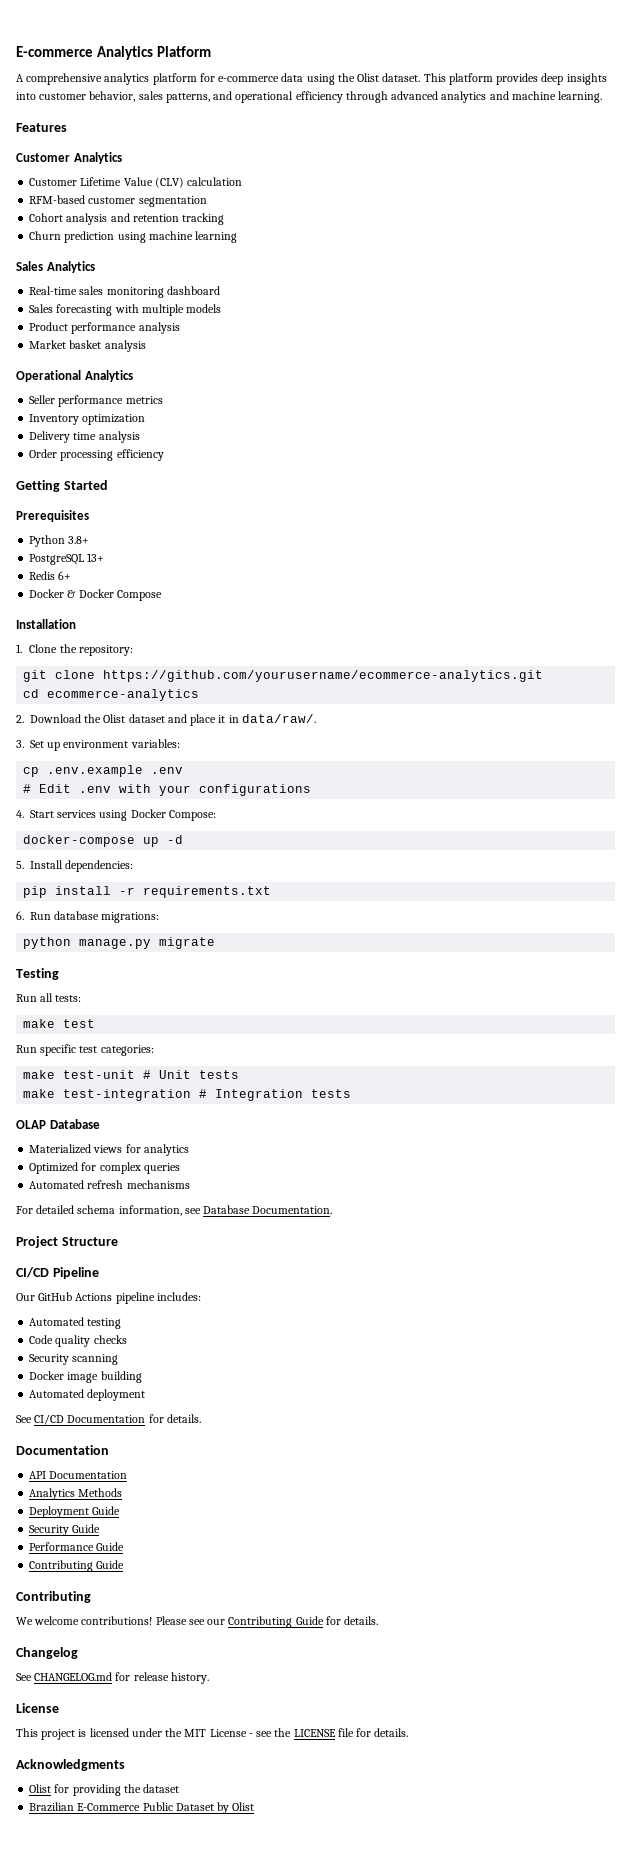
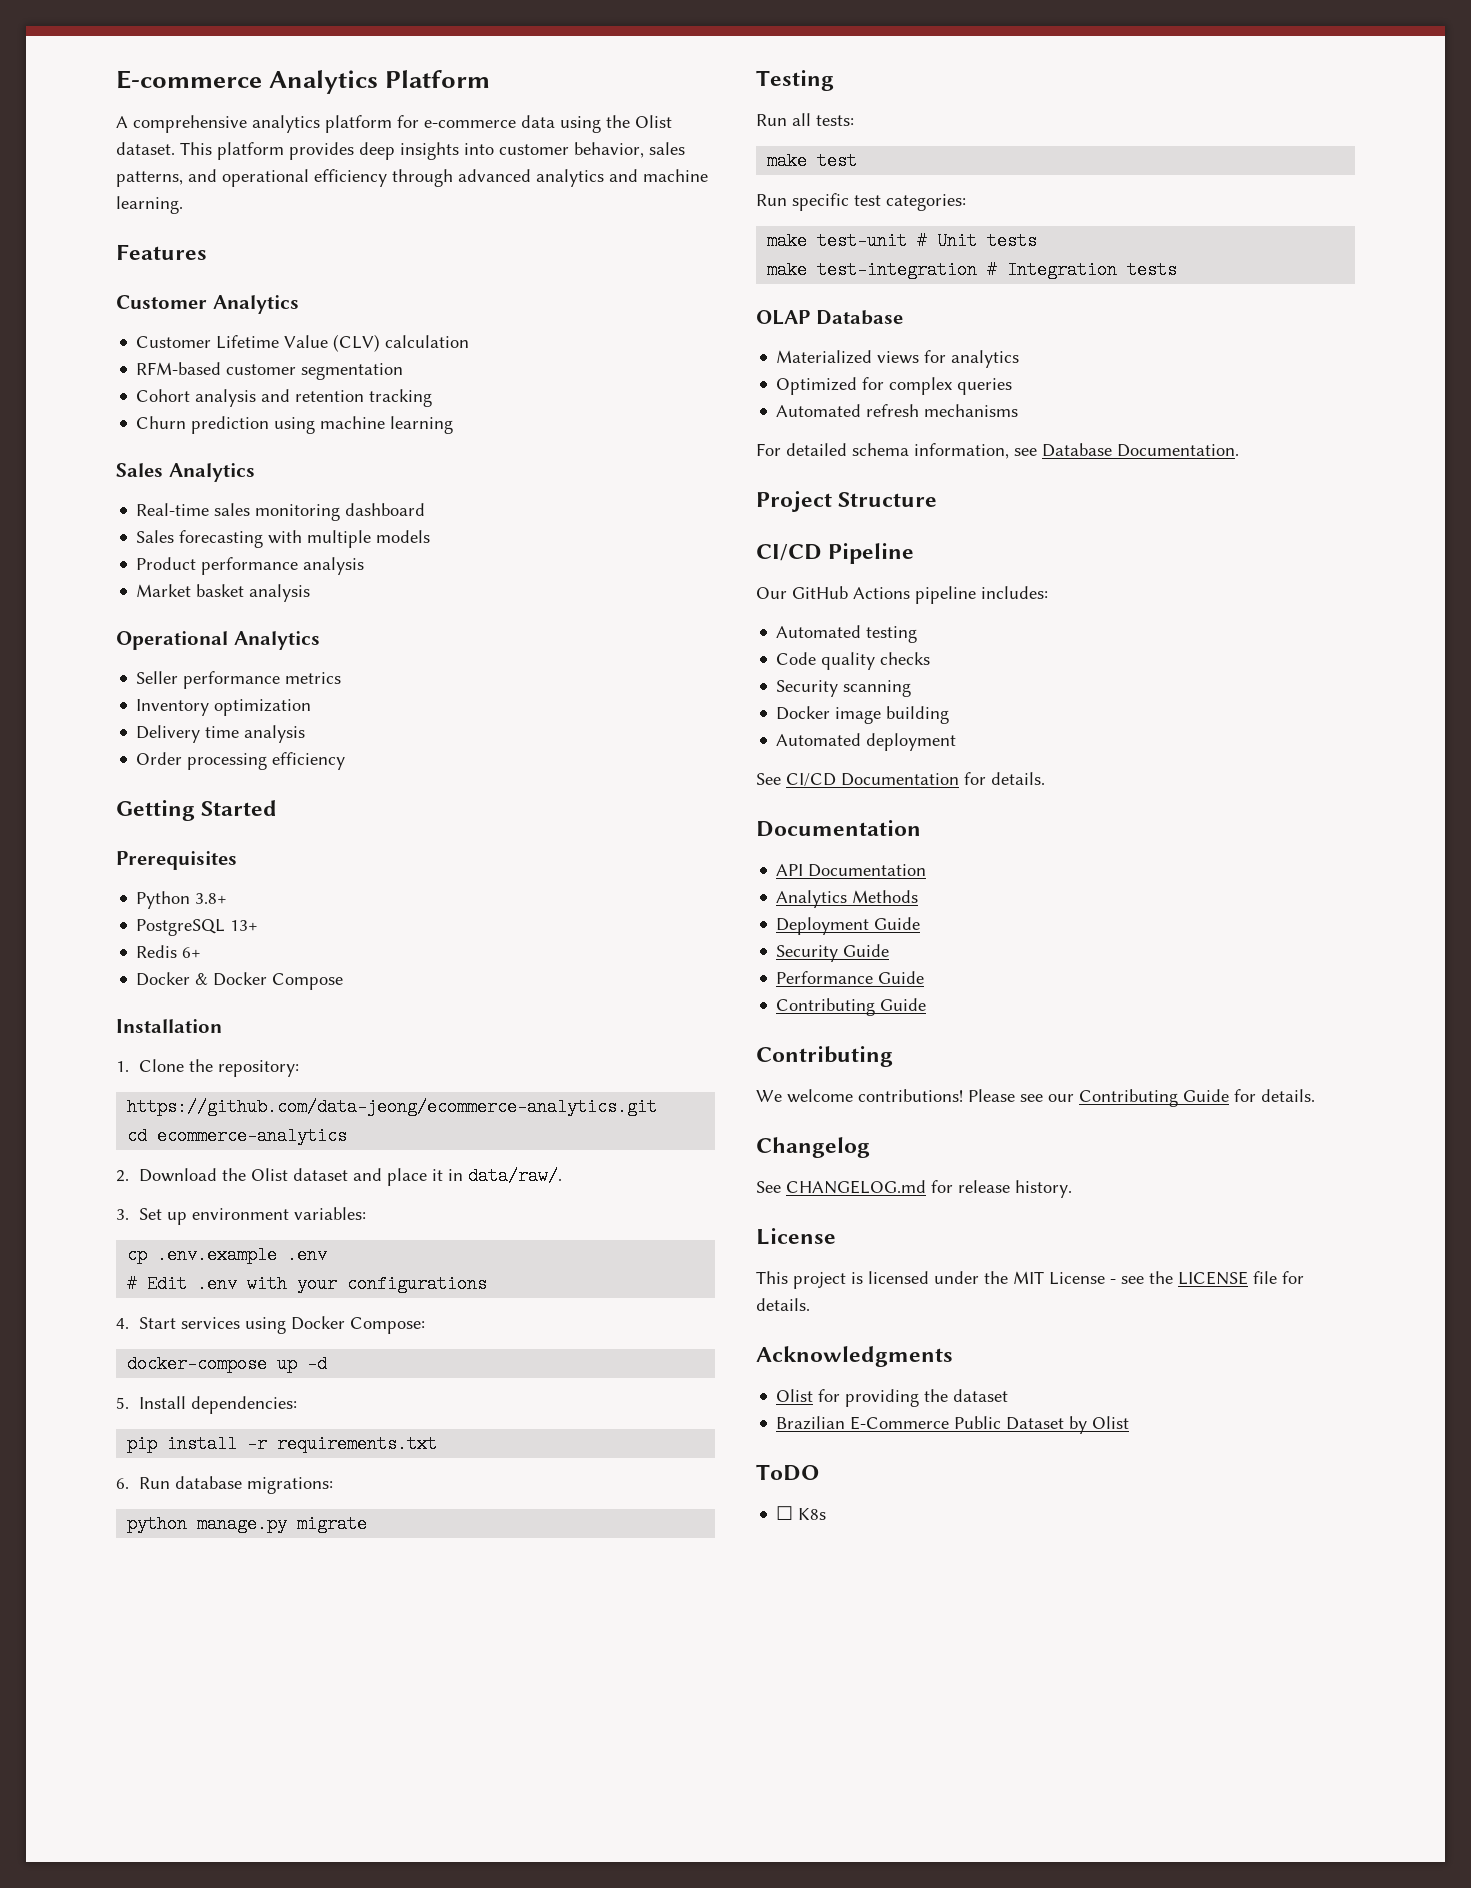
[23,670,544,682] git clone https://github.com/yourusername/ecommerce-analytics.git -> [127,1098,658,1116] https://github.com/data-jeong/ecommerce-analytics.git
(255, 1806) none -> [756,1464,819,1481] [776,1506,827,1520] // ToDO // ☐ K8s

